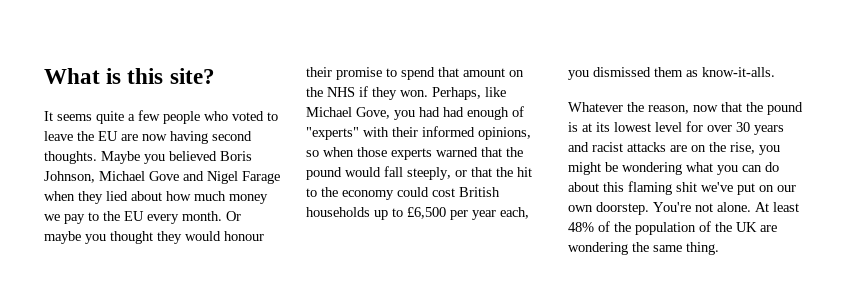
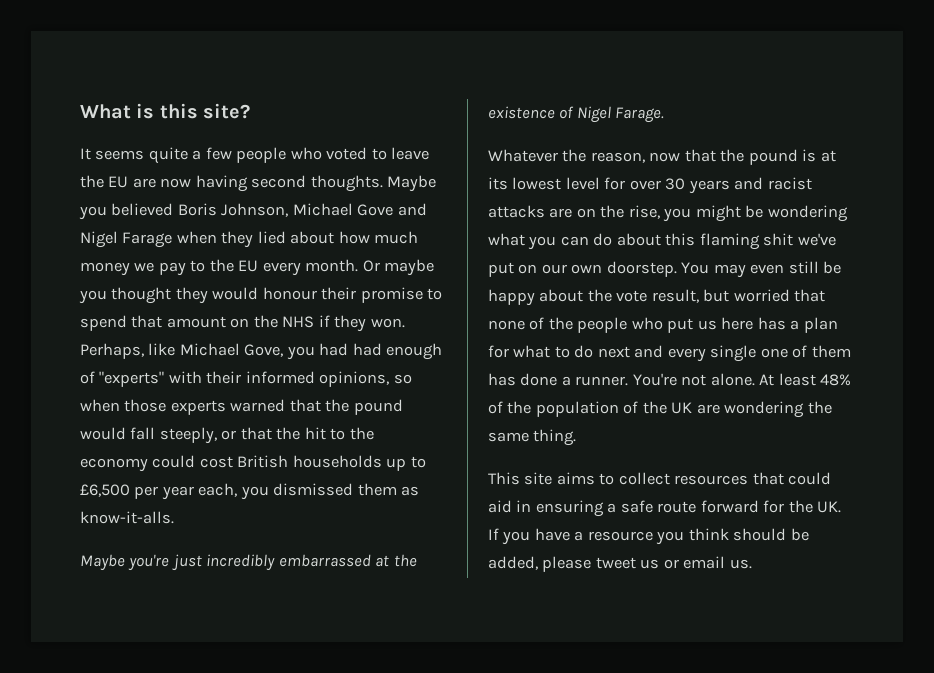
(775, 72) none -> [80,554,417,571] [488,106,665,123] // Maybe you're just incredibly embarrassed at the existence of Nigel Farage.
(649, 208) none -> [681,261,842,278] [488,289,826,306] [488,317,838,333] [488,345,851,362] [488,373,629,386] You may even still be happy about the vote result, but worried that none of the people who put us here has a plan for what to do next and every single one of them has done a runner.
(719, 248) none -> [488,472,832,485] [488,500,842,517] [488,528,809,545] [488,556,752,572] // This site aims to collect resources that could aid in ensuring a safe route forward for the UK. If you have a resource you think should be added, please tweet us or email us.

